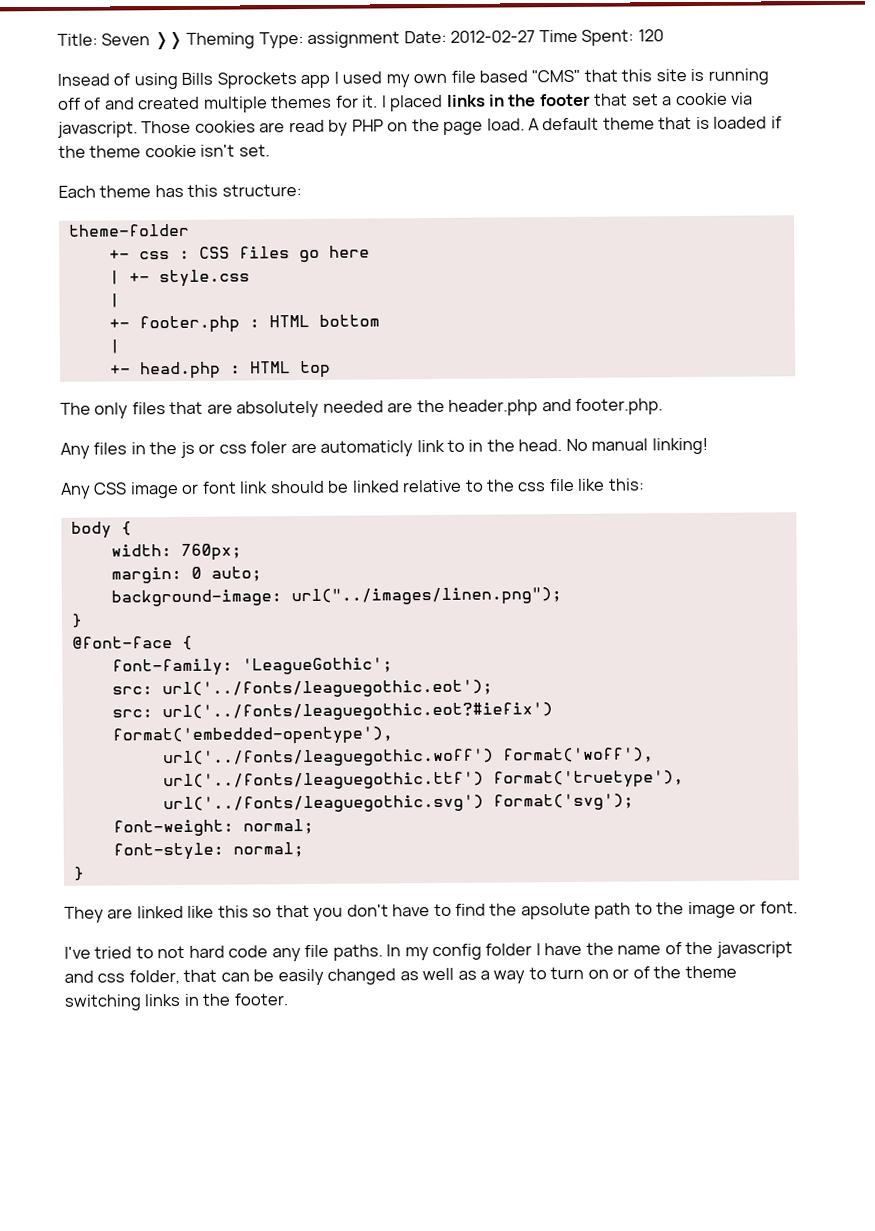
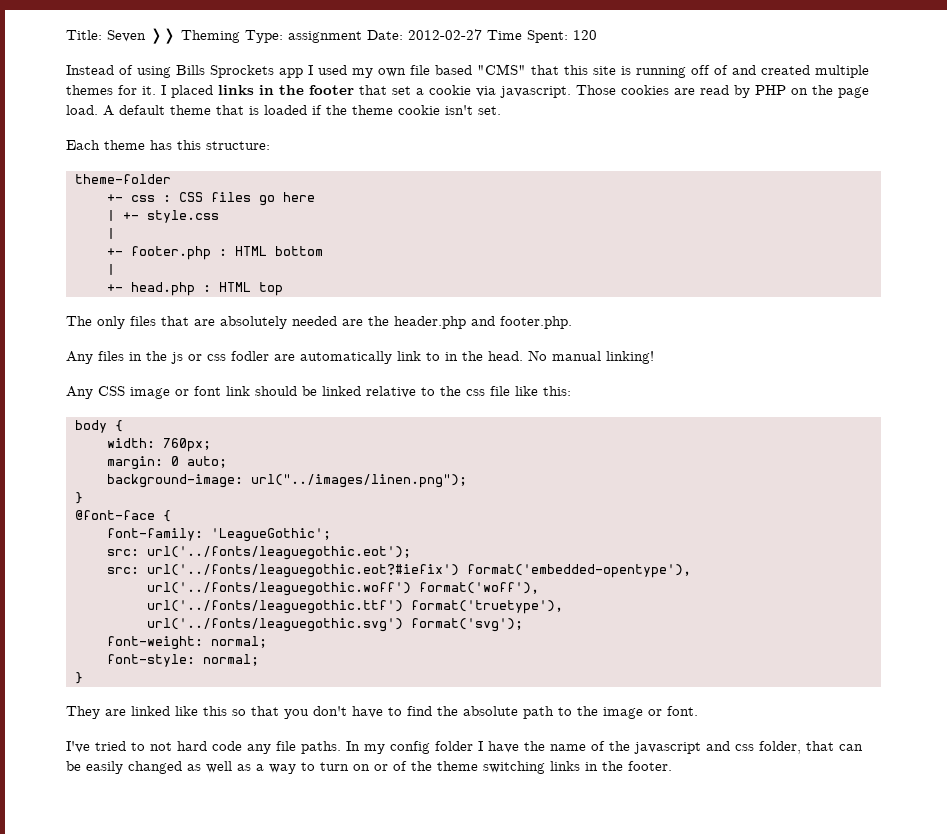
[57,73,110,86] Insead -> [66,65,114,75] Instead
[250,440,414,457] foler are automaticly -> [231,351,392,364] fodler are automatically
[520,902,591,920] apsolute -> [463,706,518,716] absolute

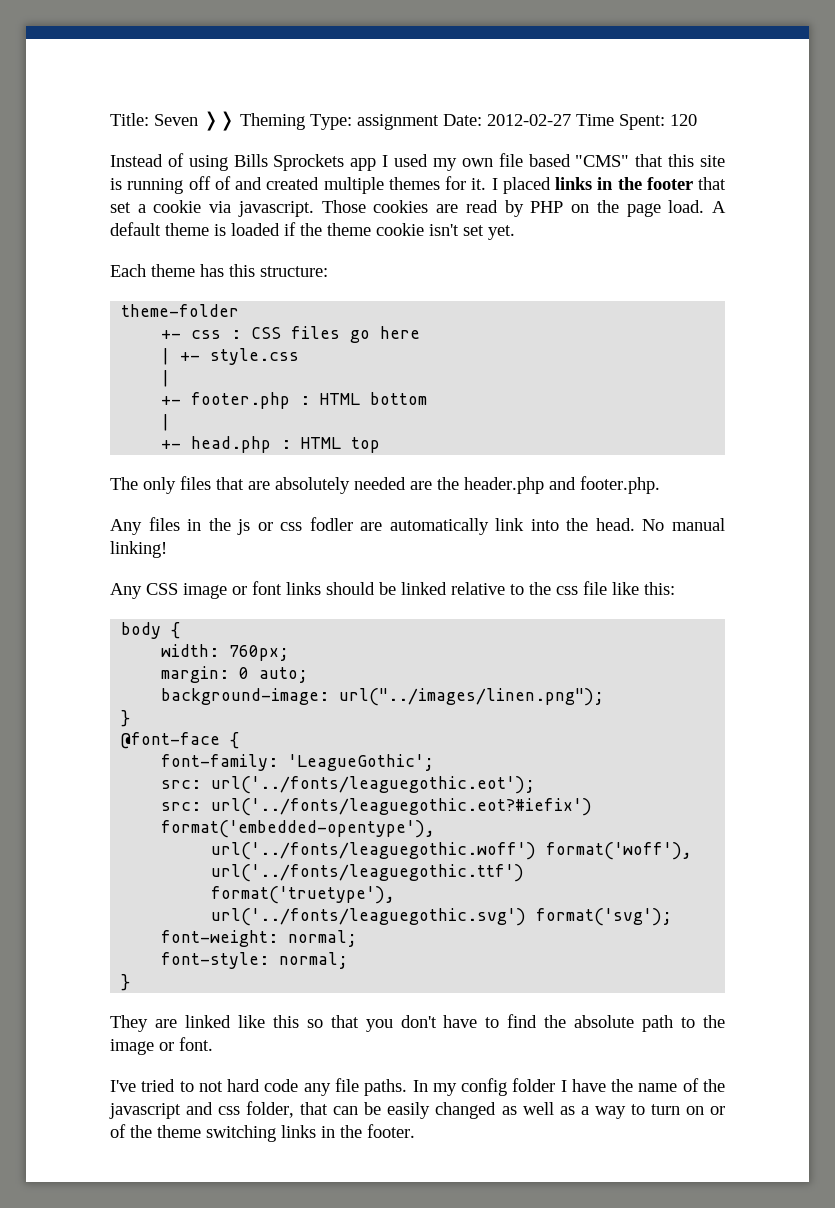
[216,105,244,115] that -> (209, 229) none
[478,106,501,115] set. -> [463,225,515,240] set yet.
[426,352,458,361] to in -> [530,519,559,531] into
[226,386,250,396] link -> [286,582,321,595] links

